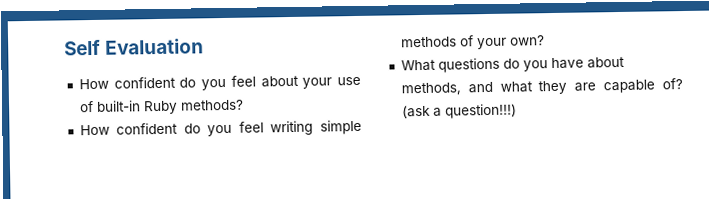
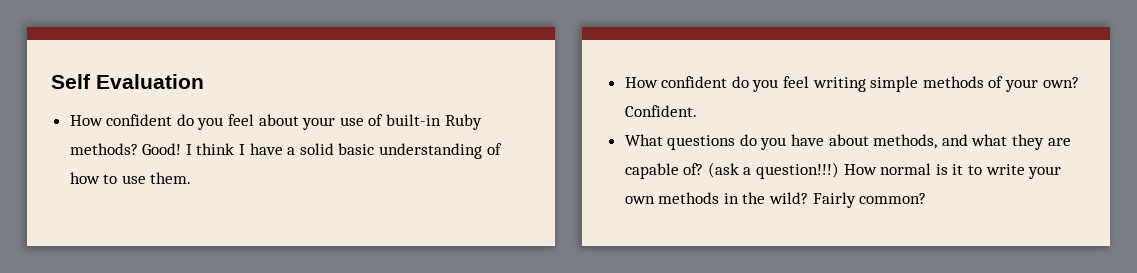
(244, 105) none -> [142,143,502,159] [69,172,192,184] Good! I think I have a solid basic understanding of how to use them.
(545, 40) none -> [624,105,697,117] Confident.
(517, 111) none -> [843,163,1062,179] [624,192,927,208] How normal is it to write your own methods in the wild? Fairly common?

